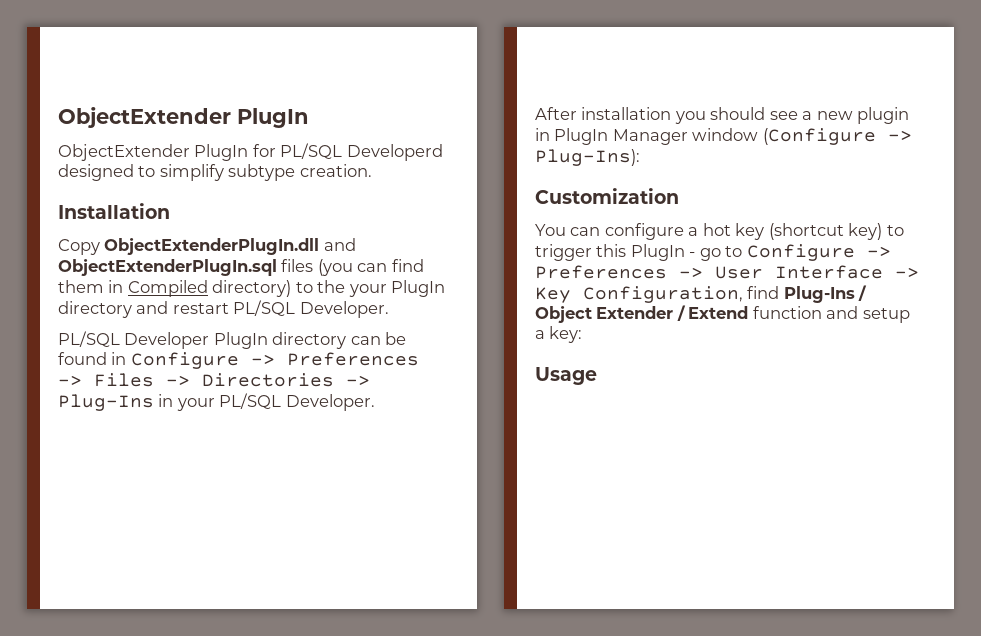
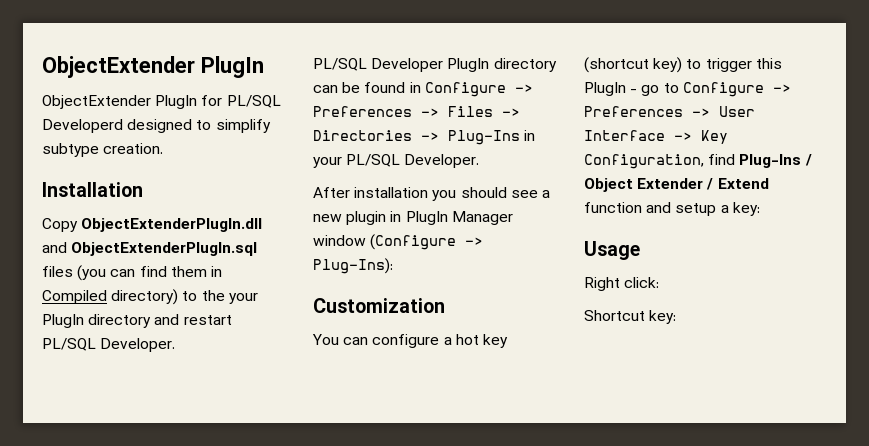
(597, 376) none -> [584,277,660,291] [584,310,677,324] // Right click: // Shortcut key:

